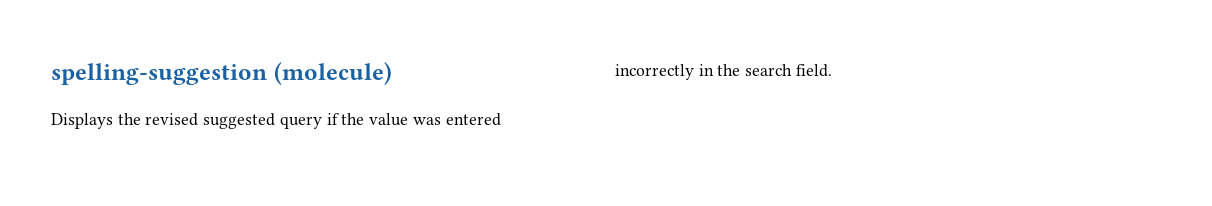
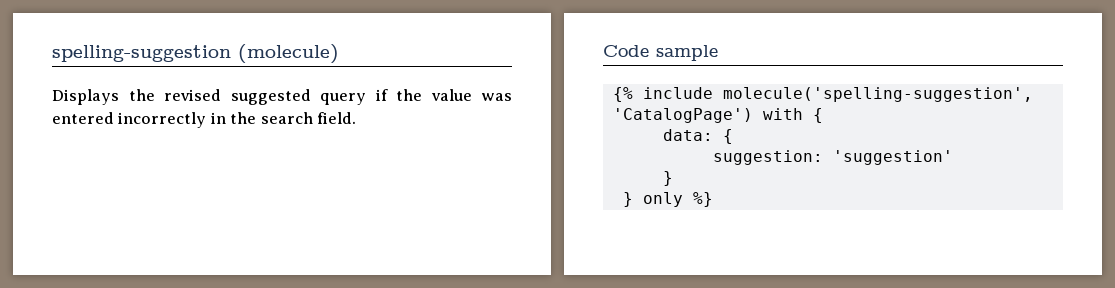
(832, 70) none -> [603,45,718,61] [612,87,1033,102] [612,108,823,123] [662,129,733,144] [712,150,953,165] [662,171,673,186] [622,192,713,207] // Code sample // {% include molecule('spelling-suggestion', 'CatalogPage') with { // data: { // suggestion: 'suggestion' // } // } only %}

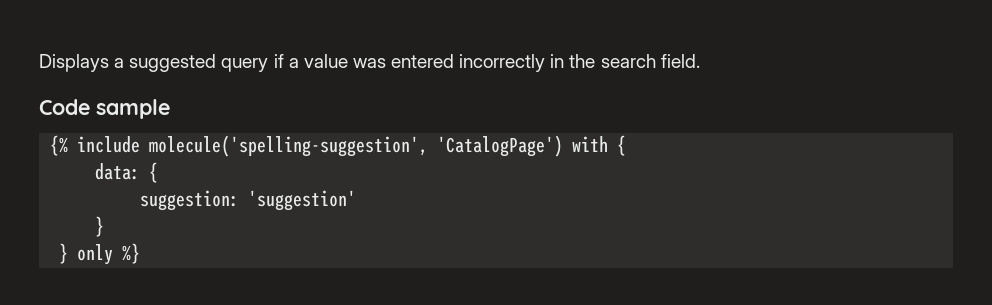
[52,44,339,64] [52,89,221,105] spelling-suggestion (molecule) // Displays the revised -> [39,54,125,72] Displays a
[396,89,422,101] the -> [288,58,299,68] a

